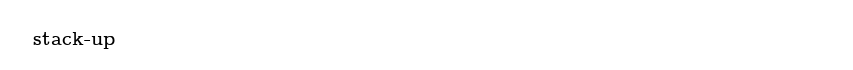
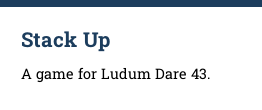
[33,32,115,49] stack-up -> [21,31,110,52] [21,67,210,83] Stack Up // A game for Ludum Dare 43.

